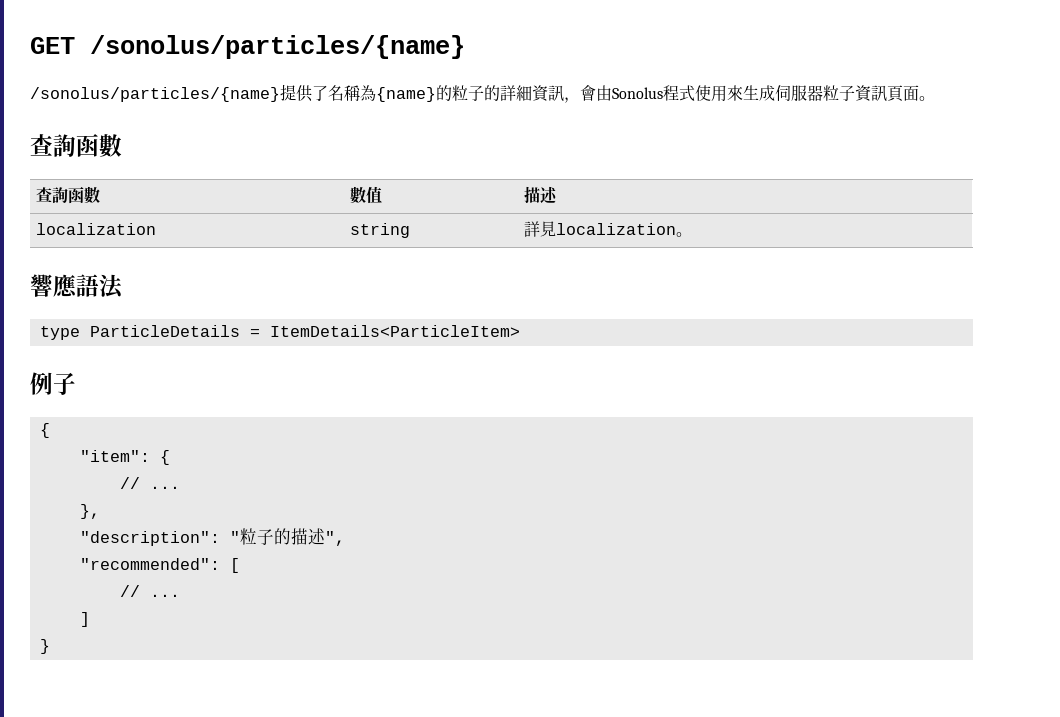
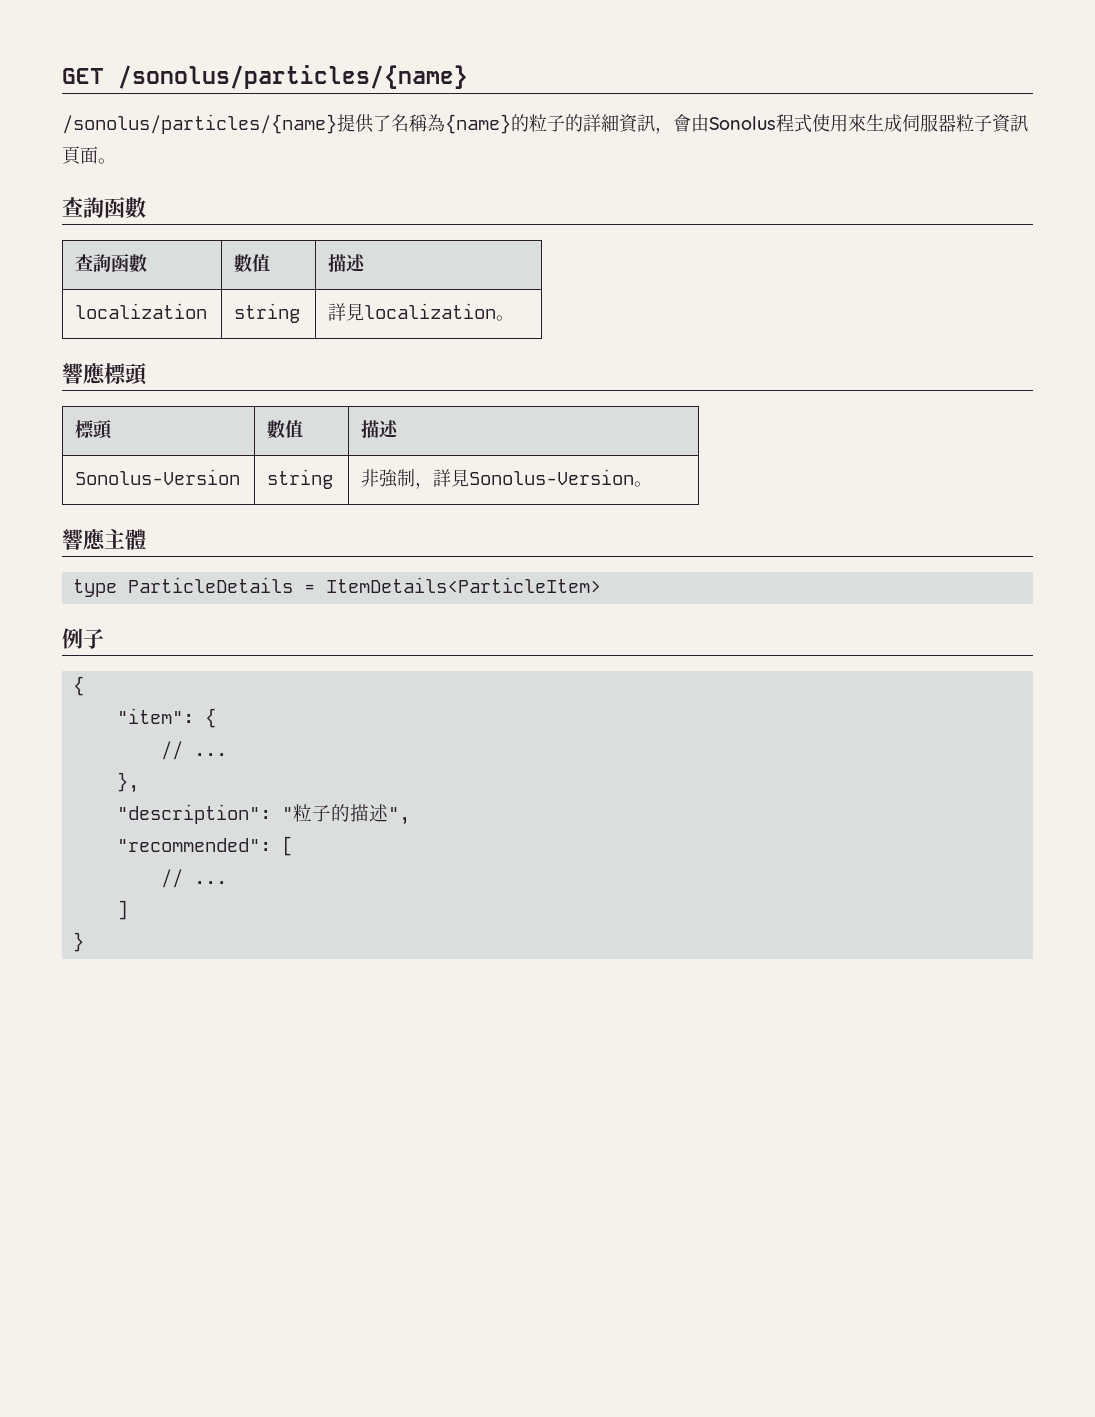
[76,274,124,299] 語法 -> [104,363,147,385] [75,420,113,439] [267,420,304,439] [361,420,400,438] [75,469,241,485] [267,469,334,489] [361,469,653,489] [62,529,146,550] 標頭 // 標頭 | 數值 | 描述 // Sonolus-Version | string | 非強制，詳見Sonolus-Version。 // 響應主體

